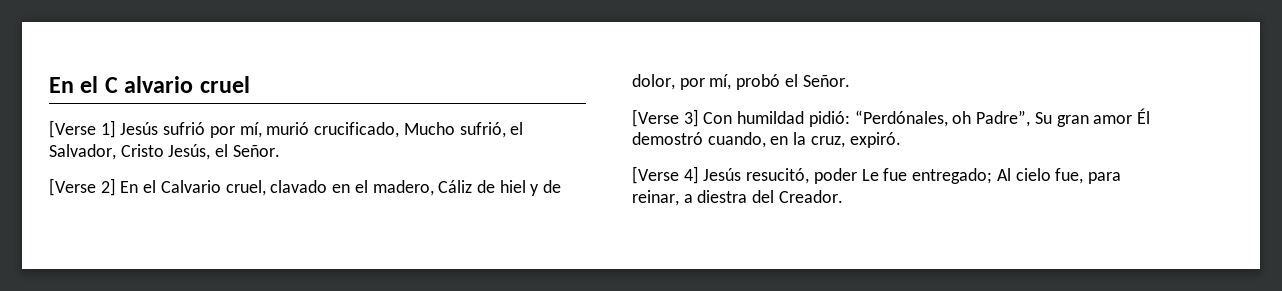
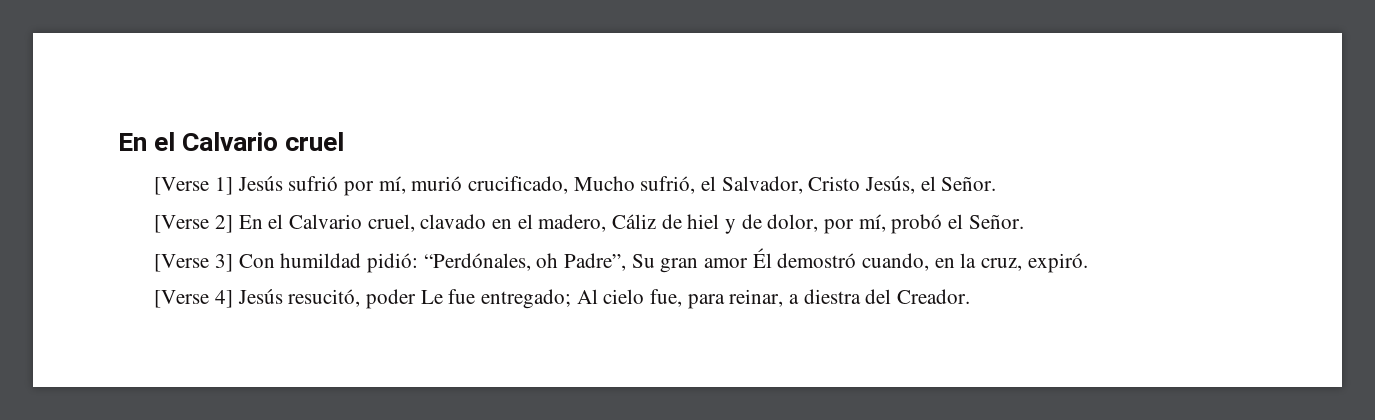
[49,76,194,93] En el C alvario -> [118,132,279,151] En el Calvario

